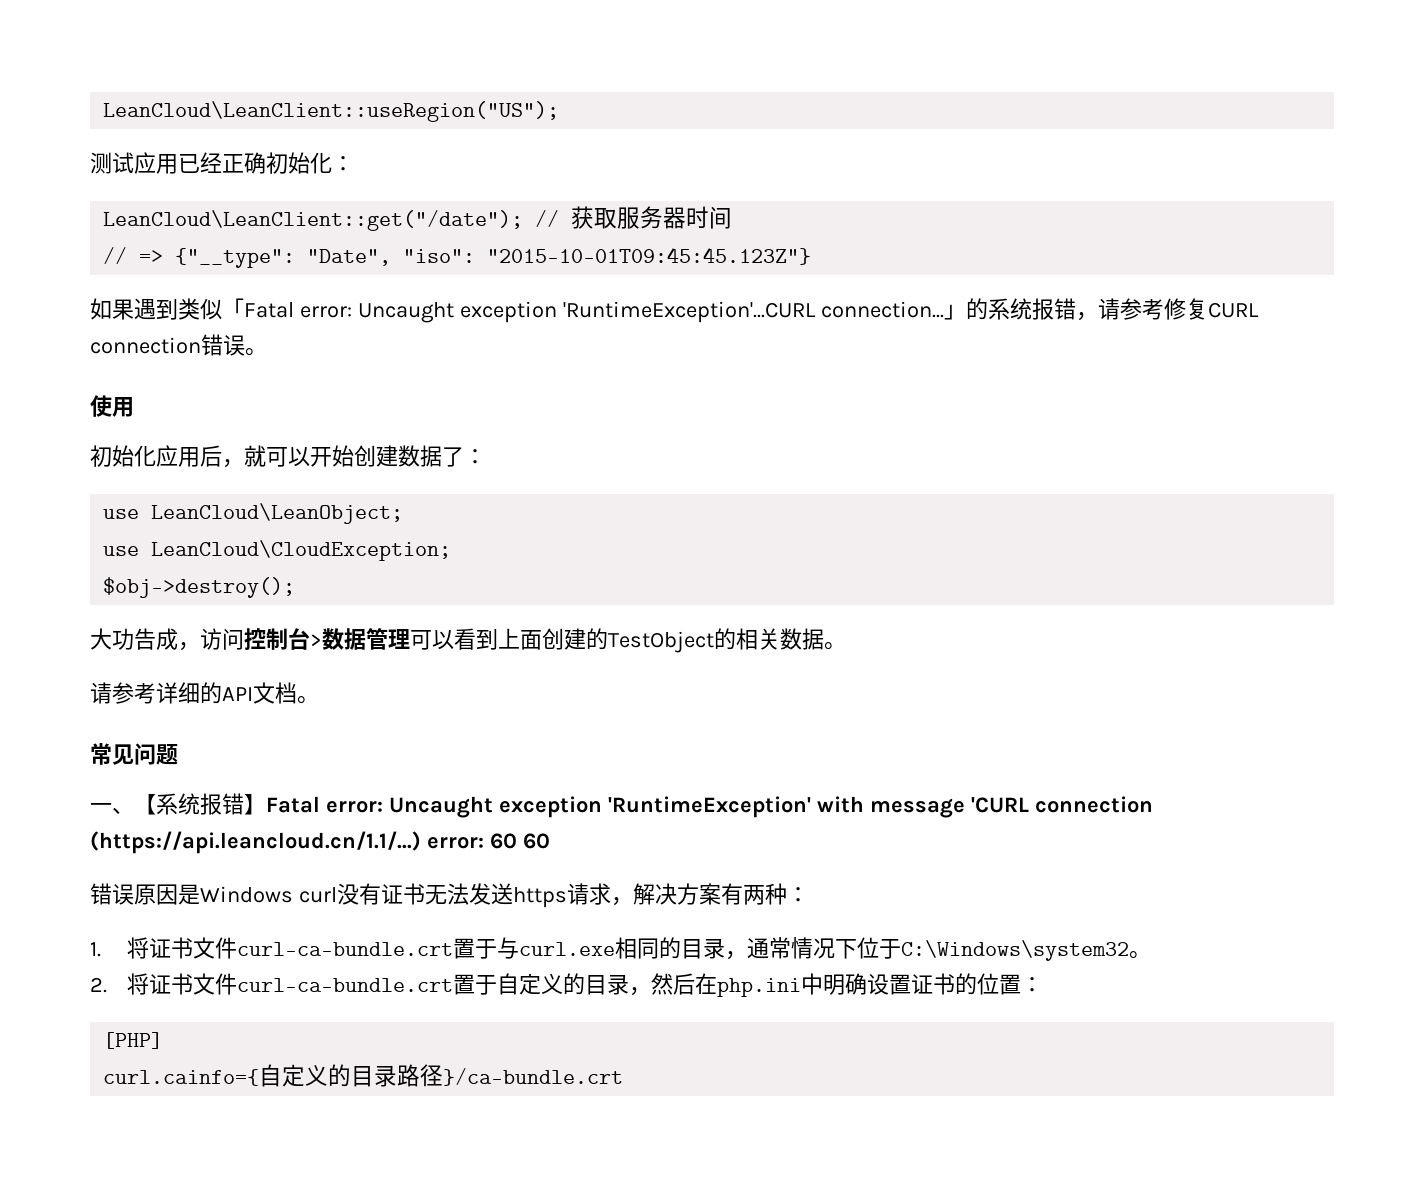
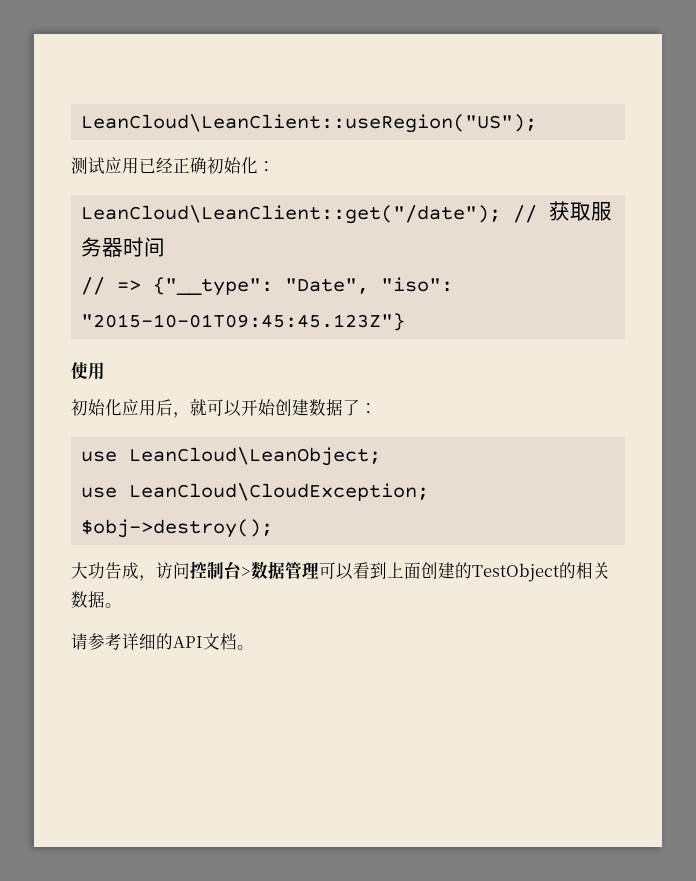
[90,298,1259,323] [90,334,267,356] // 如果遇到类似「Fatal error: Uncaught exception 'RuntimeException'...CURL connection...」的系统报错，请参考修复CURL connection错误。 -> (405, 322) none
[90,743,178,765] [90,793,1153,818] [90,831,550,854] [90,883,809,908] [90,937,1152,961] [90,973,1044,997] [103,1032,164,1049] [103,1064,624,1087] // 常见问题 // 一、【系统报错】Fatal error: Uncaught exception 'RuntimeException' with message 'CURL connection (https://api.leancloud.cn/1.1/...) error: 60 60 // 错误原因是Windows curl没有证书无法发送https请求，解决方案有两种： // 1.将证书文件curl-ca-bundle.crt置于与curl.exe相同的目录，通常情况下位于C:\Windows\system32。 // 2.将证书文件curl-ca-bundle.crt置于自定义的目录，然后在php.ini中明确设置证书的位置： // [PHP] // curl.cainfo={自定义的目录路径}/ca-bundle.crt -> (254, 647) none

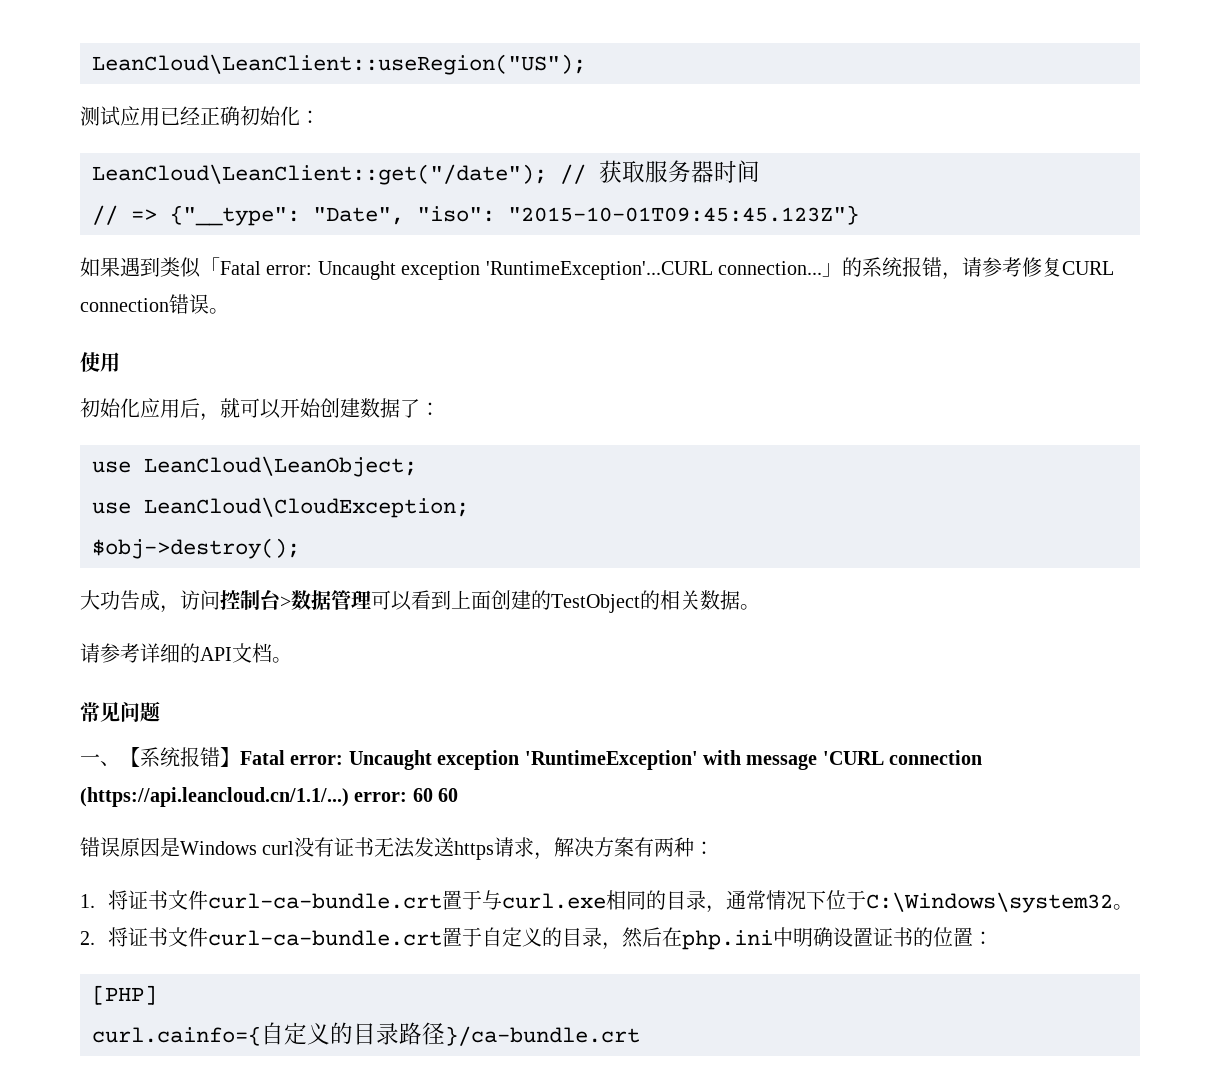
(405, 322) none -> [80,257,1114,280] [80,294,229,314] // 如果遇到类似「Fatal error: Uncaught exception 'RuntimeException'...CURL connection...」的系统报错，请参考修复CURL connection错误。
(254, 647) none -> [80,701,160,722] [80,747,983,770] [80,787,459,807] [80,837,715,860] [80,890,1134,913] [80,927,994,950] [92,985,157,1005] [92,1022,640,1046] // 常见问题 // 一、【系统报错】Fatal error: Uncaught exception 'RuntimeException' with message 'CURL connection (https://api.leancloud.cn/1.1/...) error: 60 60 // 错误原因是Windows curl没有证书无法发送https请求，解决方案有两种： // 1.将证书文件curl-ca-bundle.crt置于与curl.exe相同的目录，通常情况下位于C:\Windows\system32。 // 2.将证书文件curl-ca-bundle.crt置于自定义的目录，然后在php.ini中明确设置证书的位置： // [PHP] // curl.cainfo={自定义的目录路径}/ca-bundle.crt

